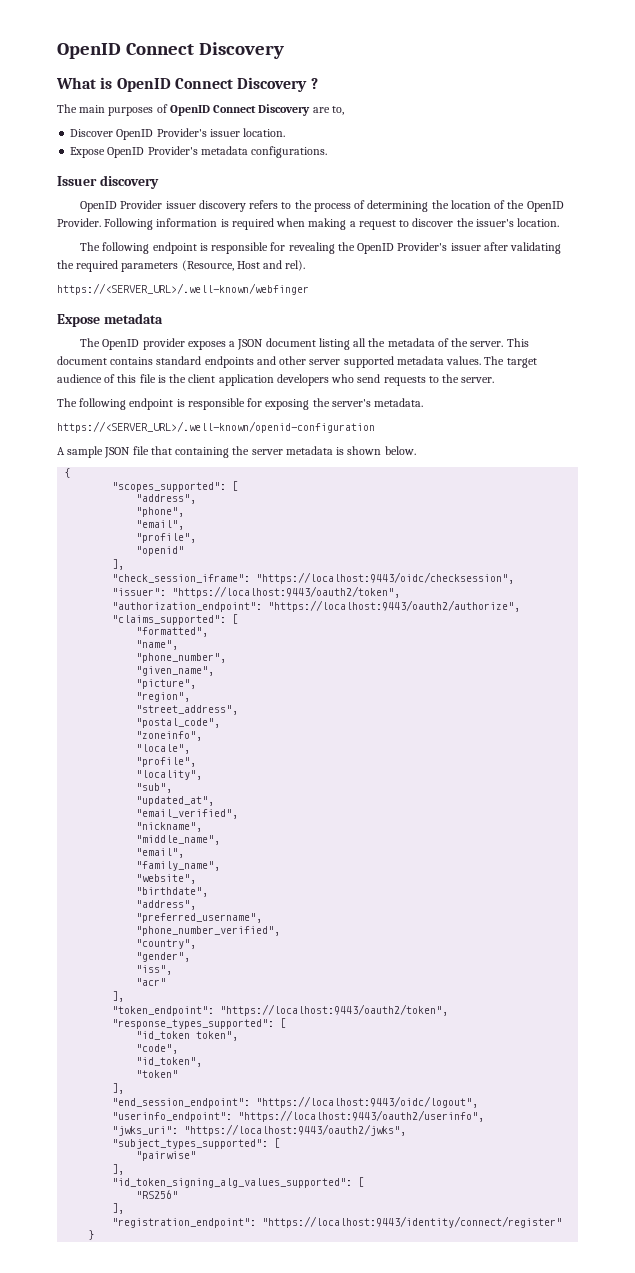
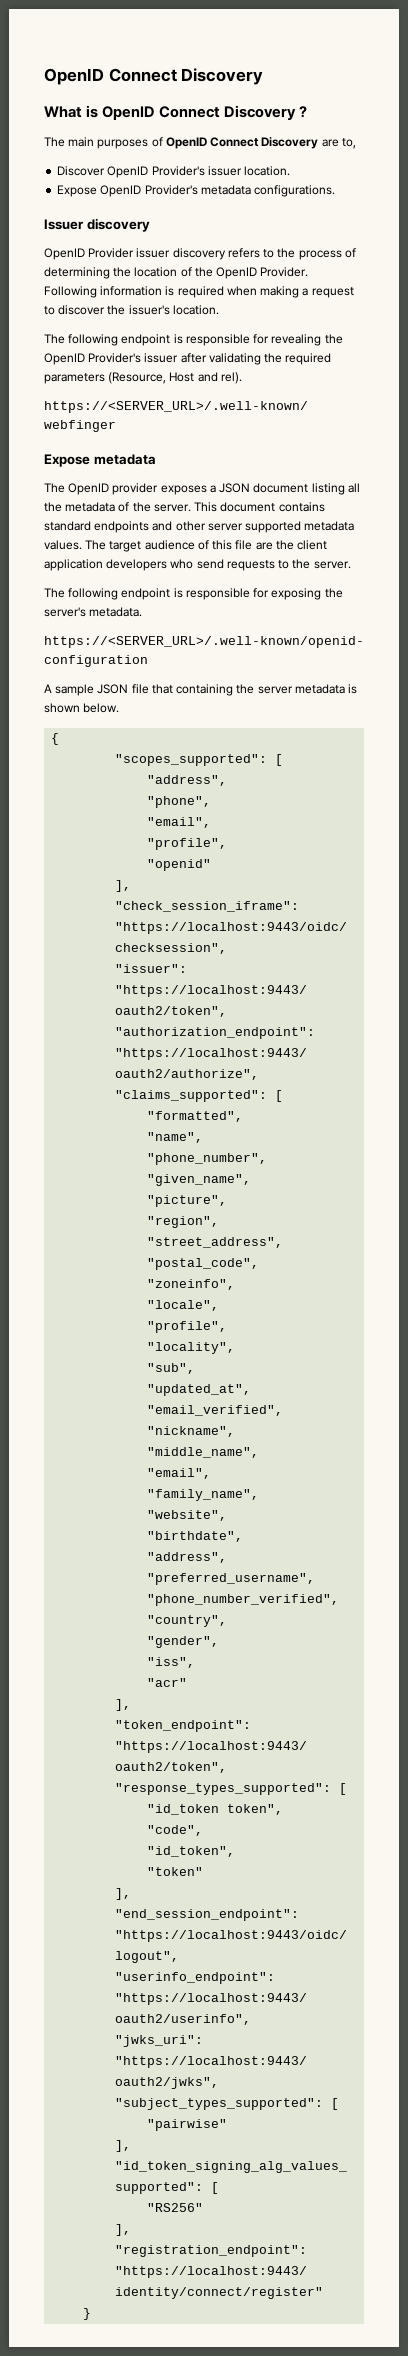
[157,375,166,383] is -> [255,542,273,550] are

